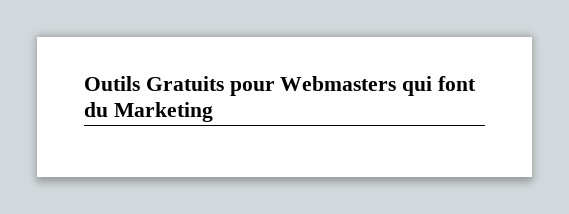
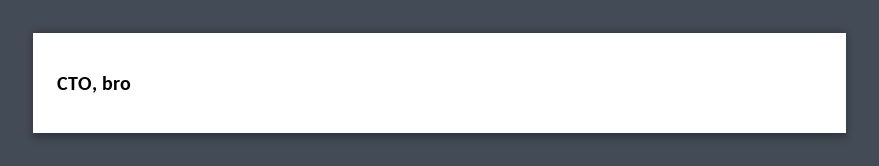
[84,76,477,96] [84,102,213,122] Outils Gratuits pour Webmasters qui font du Marketing -> [57,76,132,93] CTO, bro

